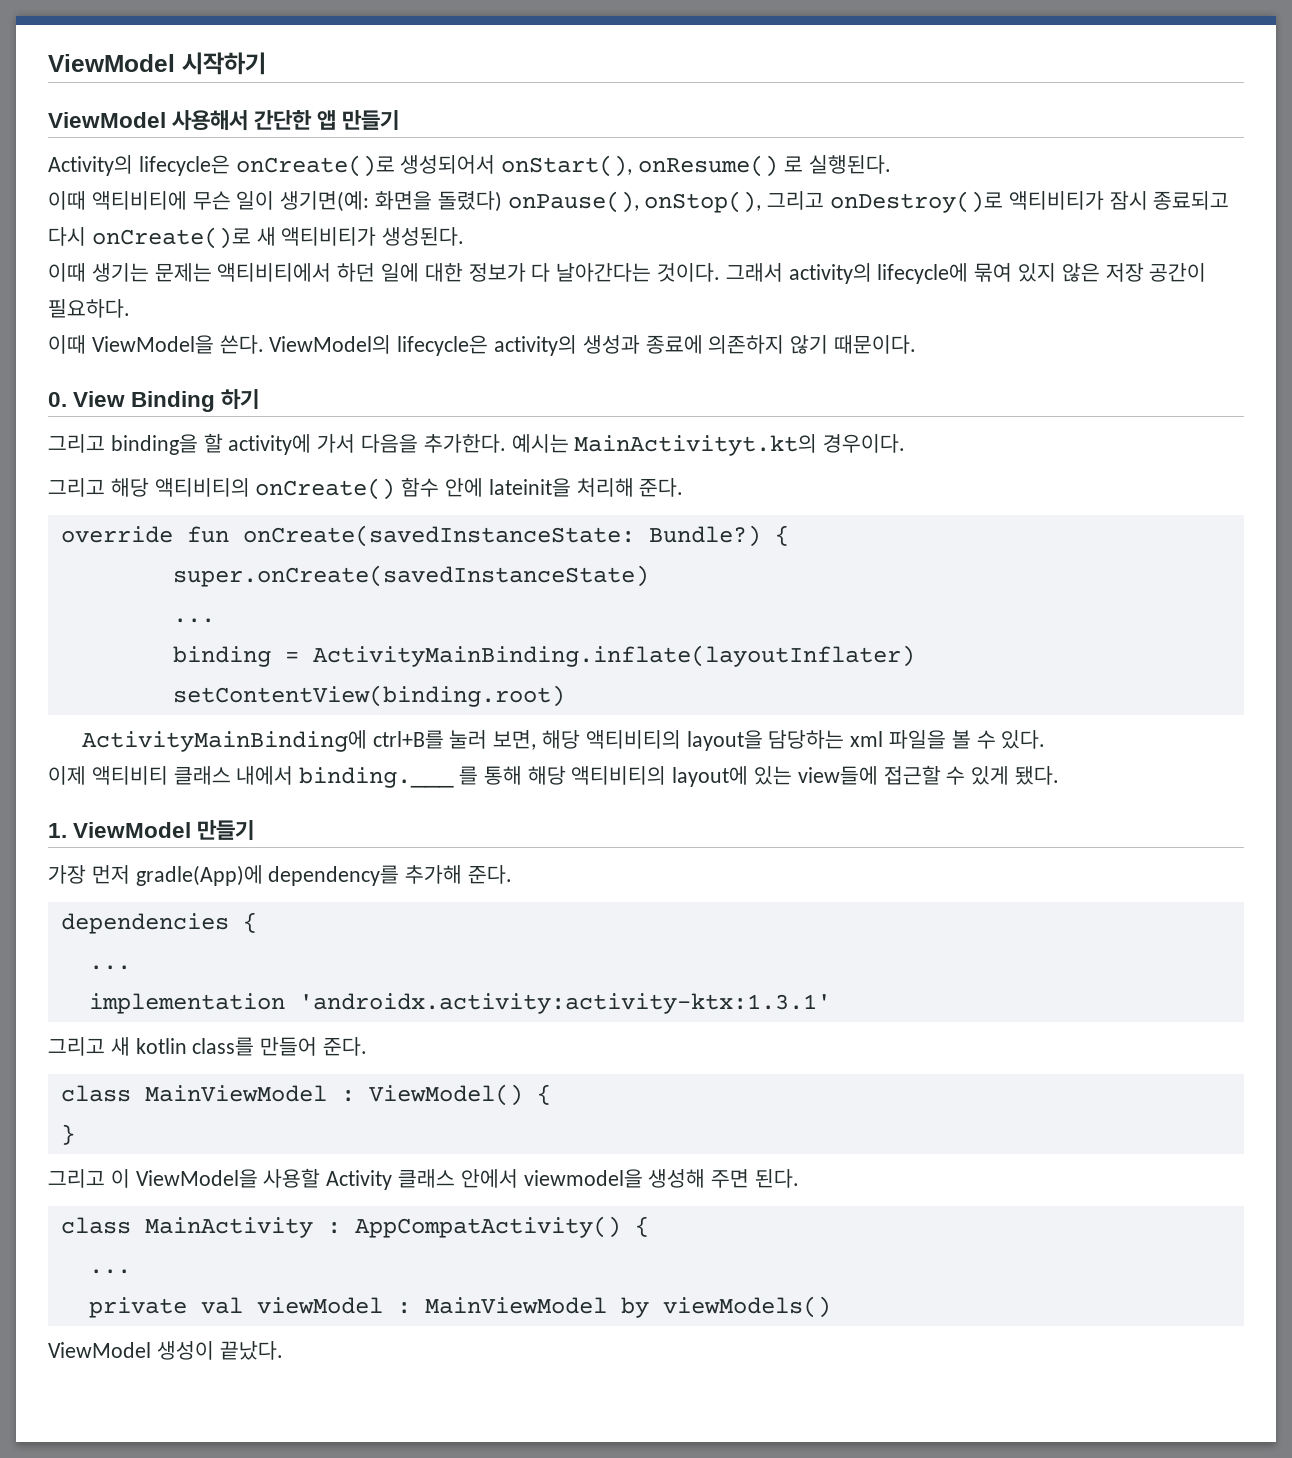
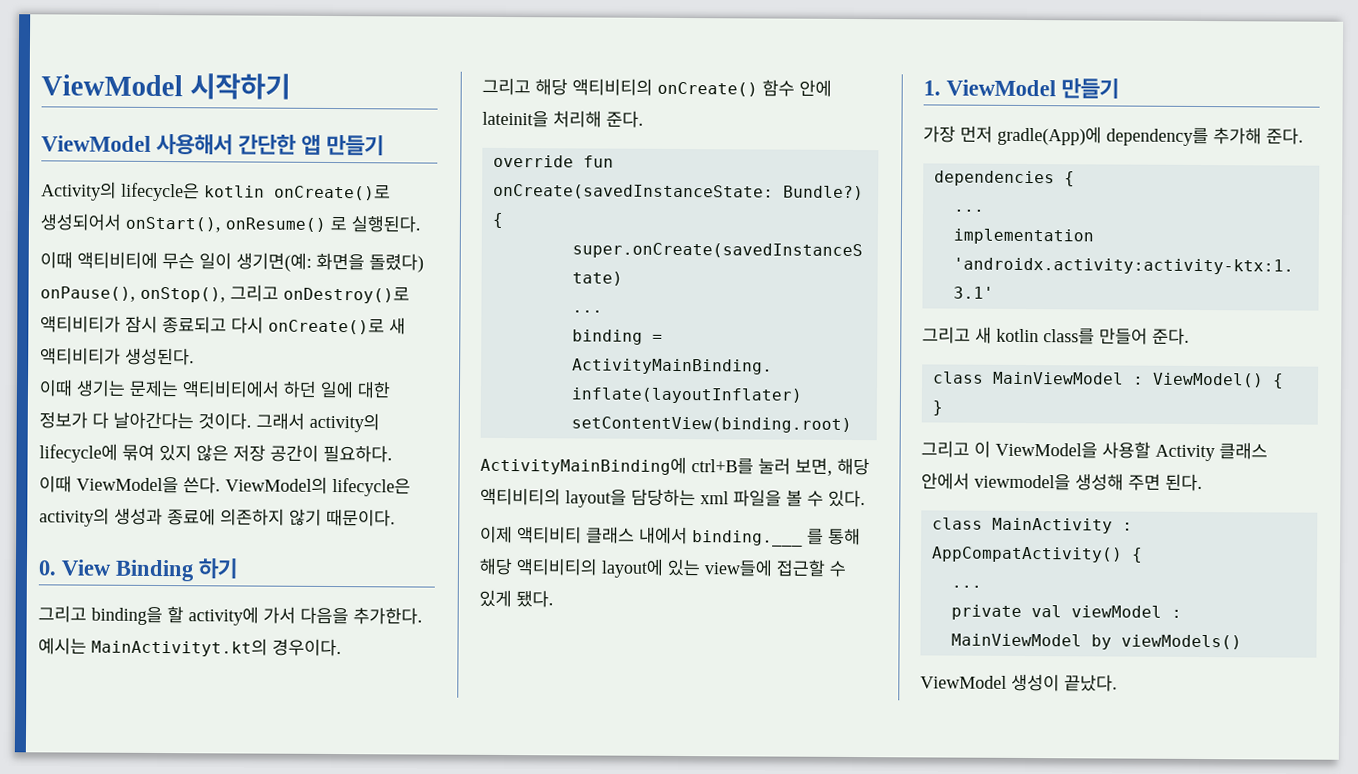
(230, 165) none -> [204,185,265,198] kotlin

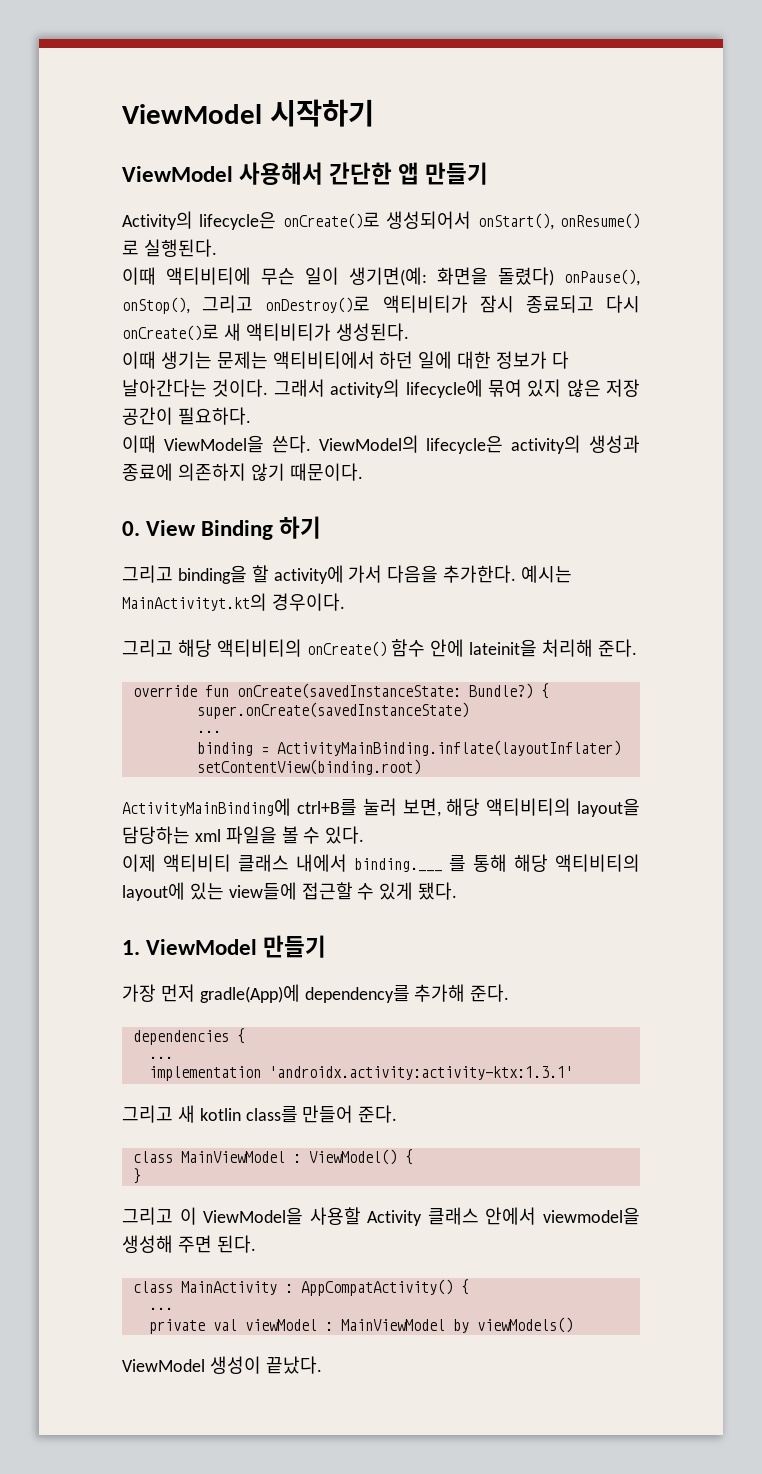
[204,185,265,198] kotlin -> (277, 221) none

